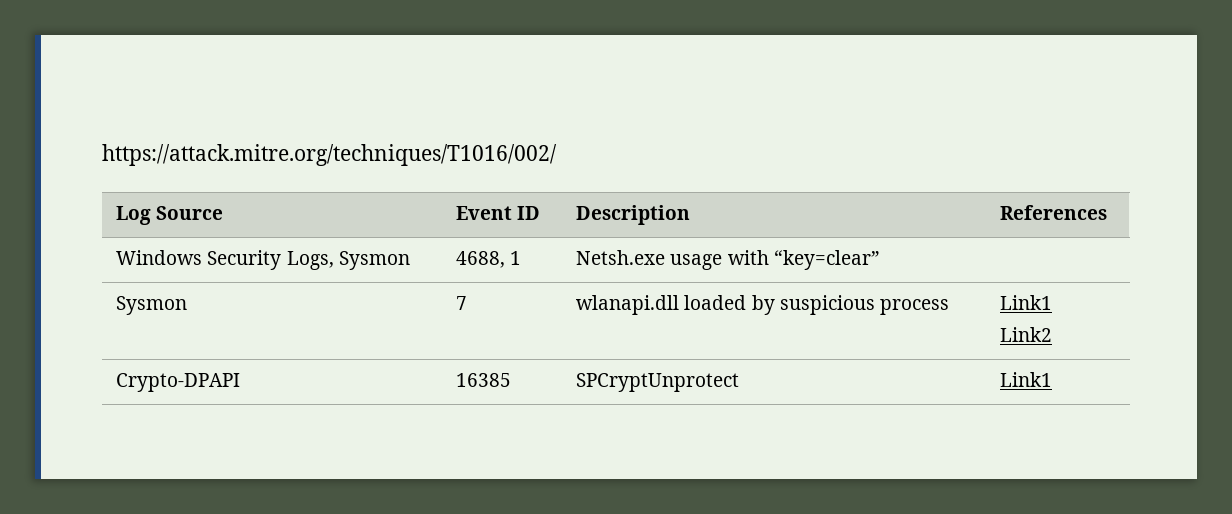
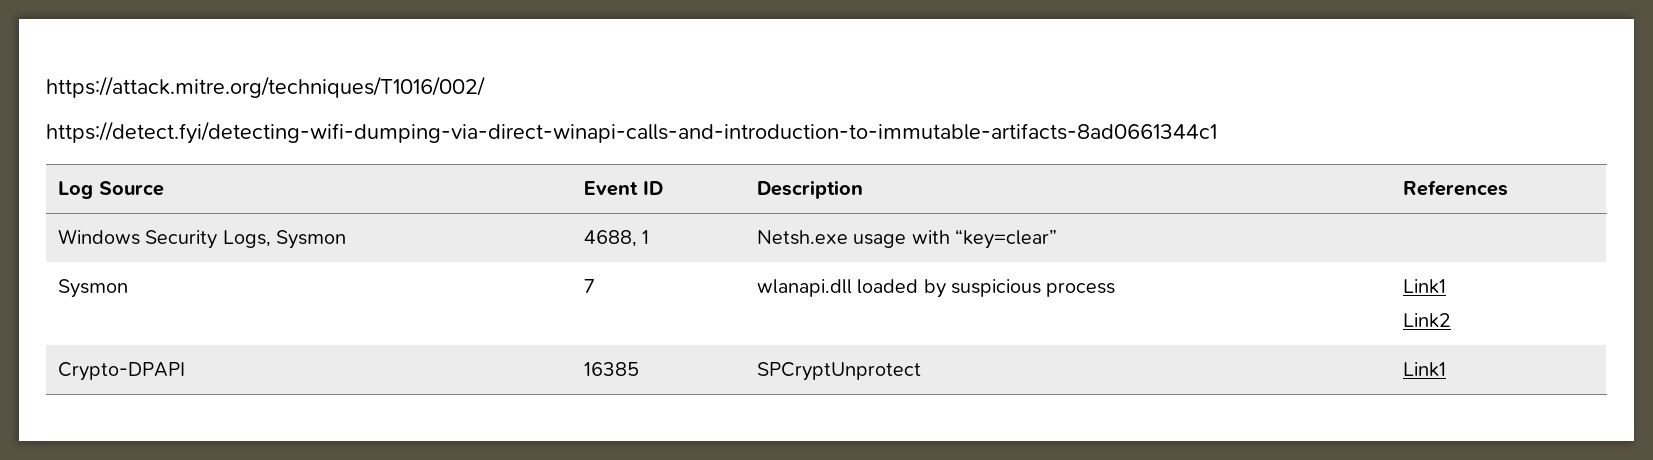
(557, 155) none -> [46,121,1217,144] // https://detect.fyi/detecting-wifi-dumping-via-direct-winapi-calls-and-introduction-to-immutable-artifacts-8ad0661344c1

